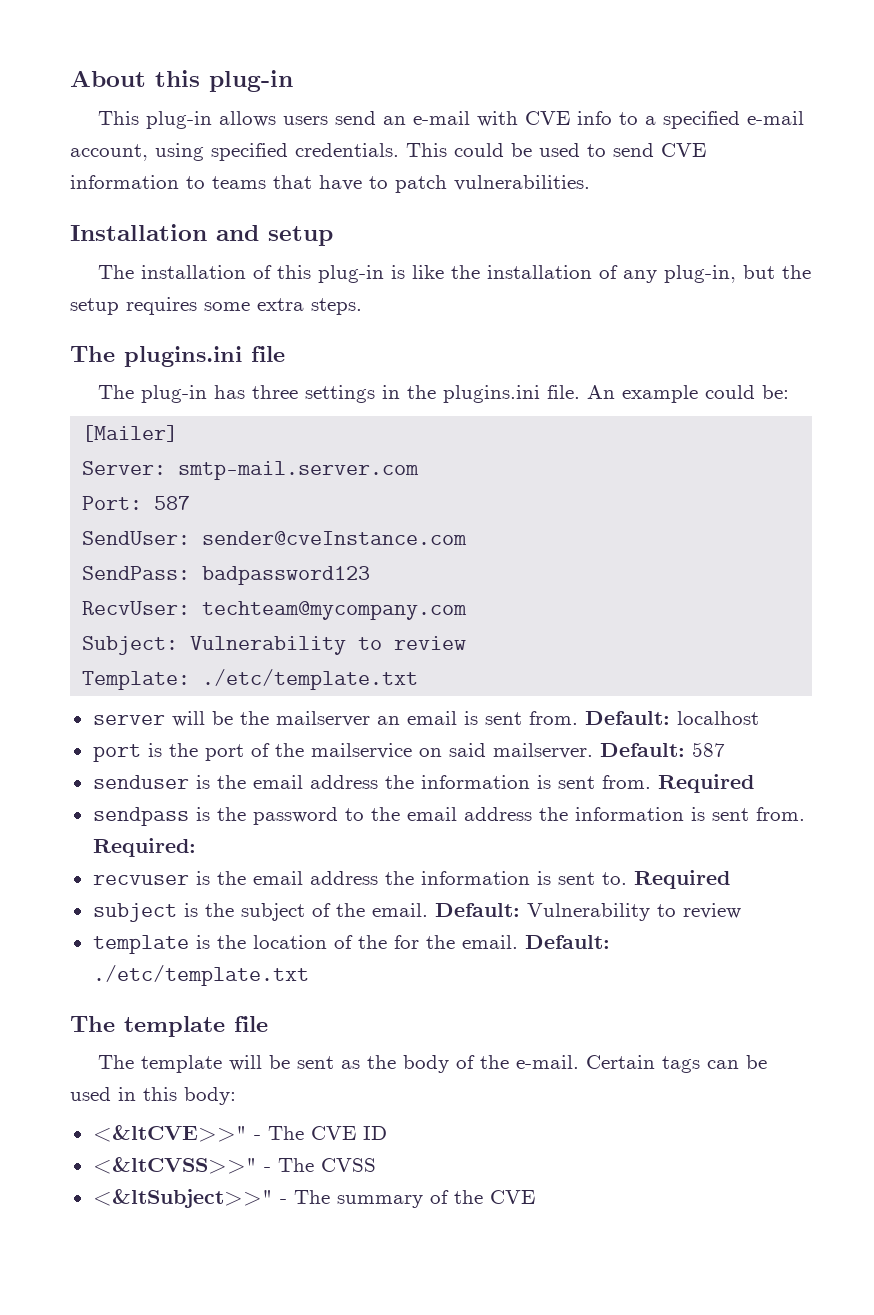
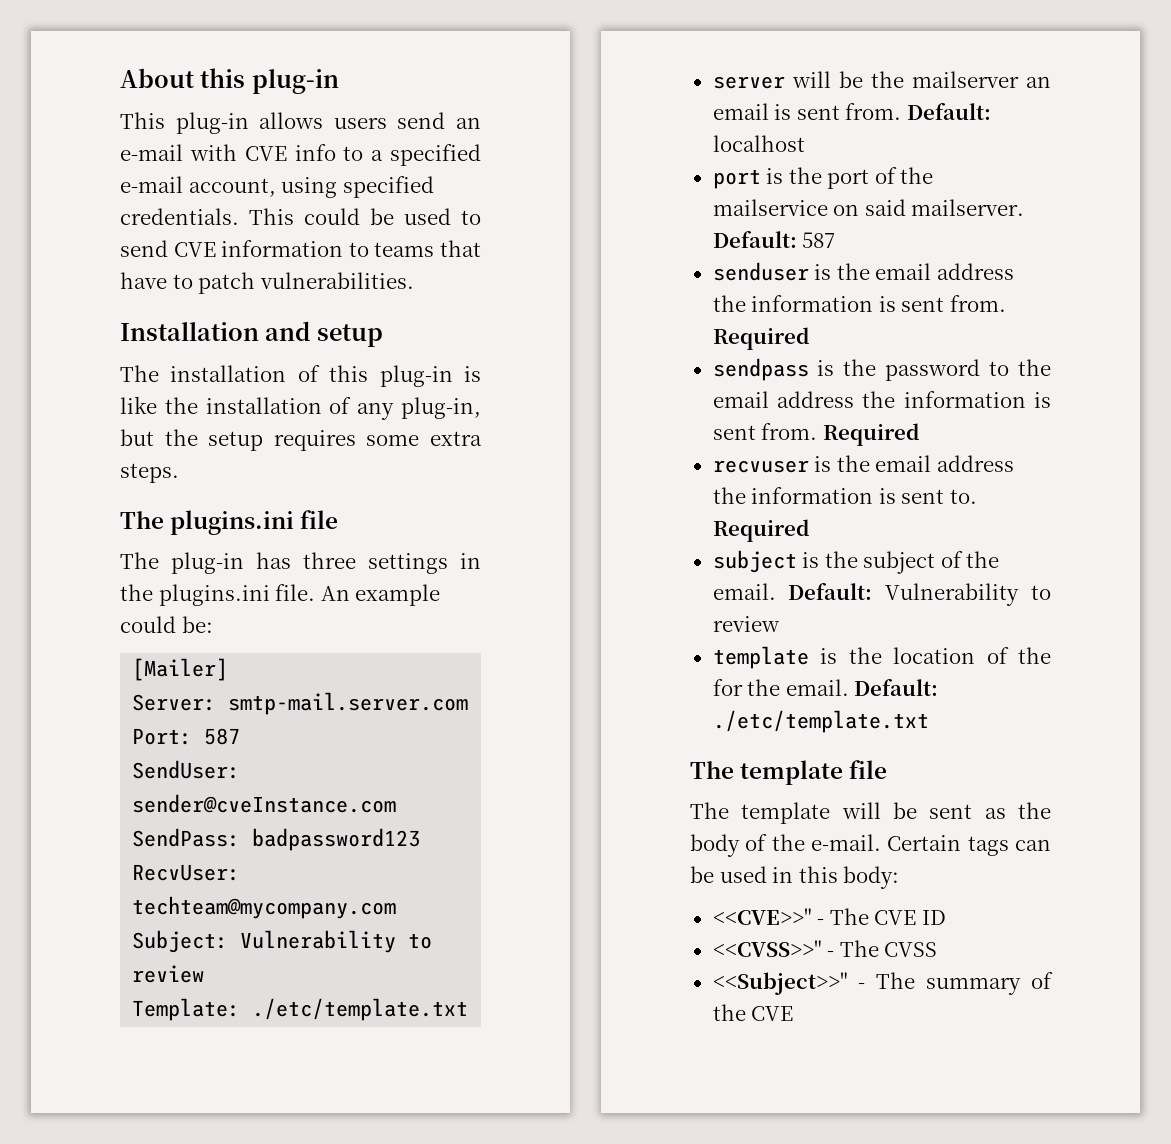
[92,838,196,857] Required: -> [822,423,919,446] Required
[92,1125,247,1142] <&ltCVE>>" -> [712,908,812,925] <<CVE>>"
[92,1157,257,1174] <&ltCVSS>>" -> [712,940,822,957] <<CVSS>>"
[92,1189,273,1208] <&ltSubject>>" -> [712,972,848,995] <<Subject>>"

